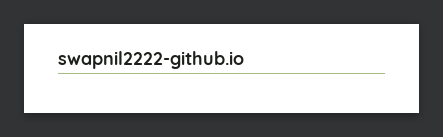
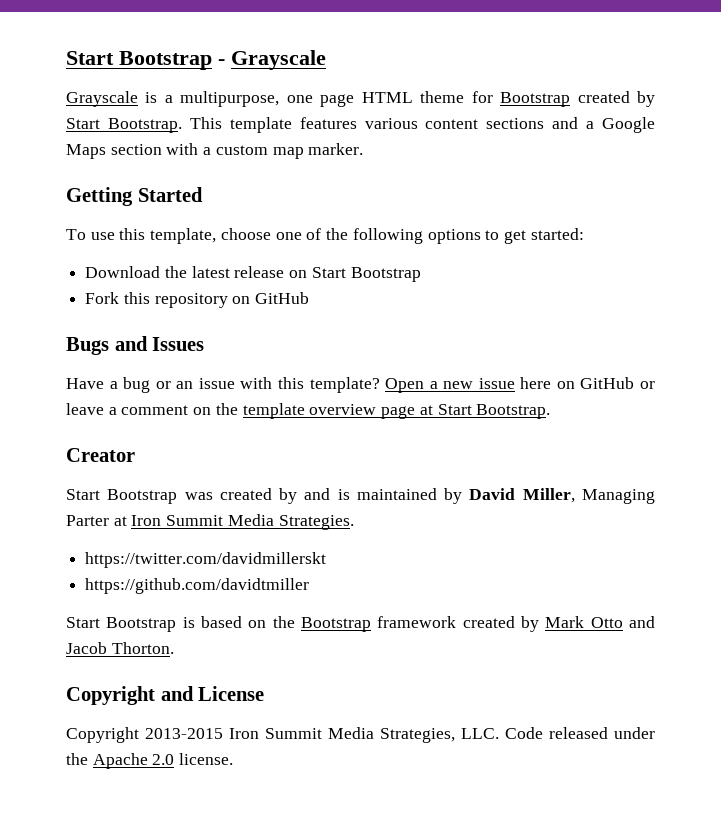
[58,51,244,69] swapnil2222-github.io -> [66,50,326,70] [66,91,655,107] [66,117,655,133] [66,143,364,159] [66,187,203,206] [66,228,584,244] [85,266,421,282] [85,292,310,308] [66,336,205,355] [66,377,655,393] [66,403,551,419] [66,448,135,462] [66,488,655,504] [66,514,354,530] [85,552,327,568] [85,578,310,594] [66,616,655,632] [66,642,174,654] [66,686,265,705] [66,727,655,743] [66,753,234,769] Start Bootstrap - Grayscale // Grayscale is a multipurpose, one page HTML theme for Bootstrap created by Start Bootstrap. This template features various content sections and a Google Maps section with a custom map marker. // Getting Started // To use this template, choose one of the following options to get started: // Download the latest release on Start Bootstrap // Fork this repository on GitHub // Bugs and Issues // Have a bug or an issue with this template? Open a new issue here on GitHub or leave a comment on the template overview page at Start Bootstrap. // Creator // Start Bootstrap was created by and is maintained by David Miller, Managing Parter at Iron Summit Media Strategies. // https://twitter.com/davidmillerskt // https://github.com/davidtmiller // Start Bootstrap is based on the Bootstrap framework created by Mark Otto and Jacob Thorton. // Copyright and License // Copyright 2013-2015 Iron Summit Media Strategies, LLC. Code released under the Apache 2.0 license.

